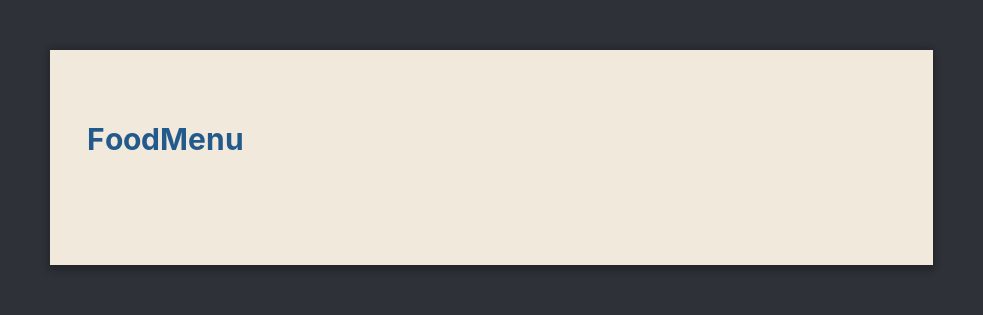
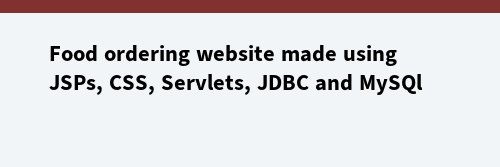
[87,128,244,150] FoodMenu -> [49,45,398,66] [49,74,424,95] Food ordering website made using JSPs, CSS, Servlets, JDBC and MySQl

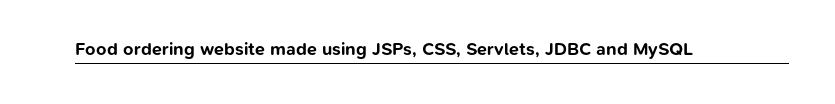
[359,74,424,95] MySQl -> [633,43,693,59] MySQL

